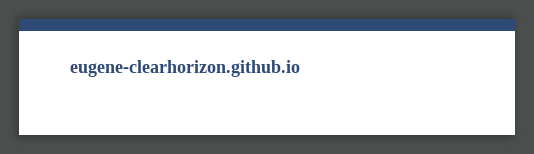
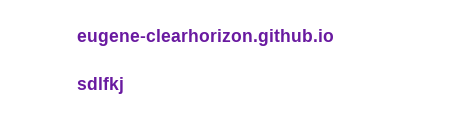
(300, 68) none -> [77,77,124,94] // sdlfkj

